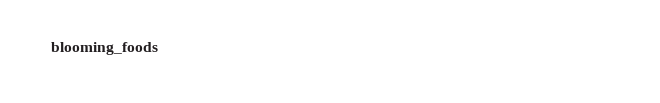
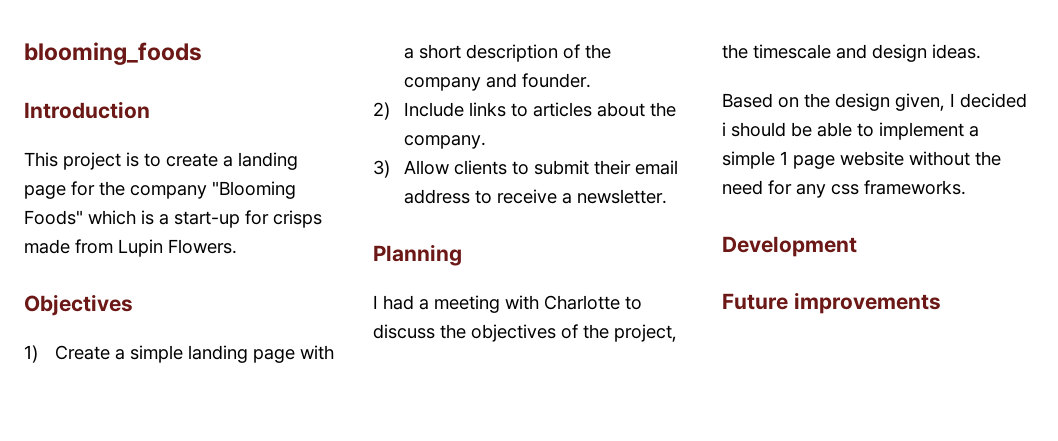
(158, 48) none -> [24,101,150,119] [24,152,298,170] [24,181,296,199] [24,210,322,228] [24,239,237,257] [24,294,133,316] [24,345,334,363] [403,44,611,62] [403,73,591,91] [373,102,676,120] [403,135,486,149] [373,160,678,178] [403,189,667,204] [373,244,462,266] [373,295,642,313] [373,324,677,342] [722,44,981,62] [722,93,1027,111] [722,122,979,140] [722,151,1001,169] [722,180,966,198] [722,236,857,257] [722,292,941,314] // Introduction // This project is to create a landing page for the company "Blooming Foods" which is a start-up for crisps made from Lupin Flowers. // Objectives // 1) Create a simple landing page with a short description of the company and founder. // 2) Include links to articles about the company. // 3) Allow clients to submit their email address to receive a newsletter. // Planning // I had a meeting with Charlotte to discuss the objectives of the project, the timescale and design ideas. // Based on the design given, I decided i should be able to implement a simple 1 page website without the need for any css frameworks. // Development // Future improvements

